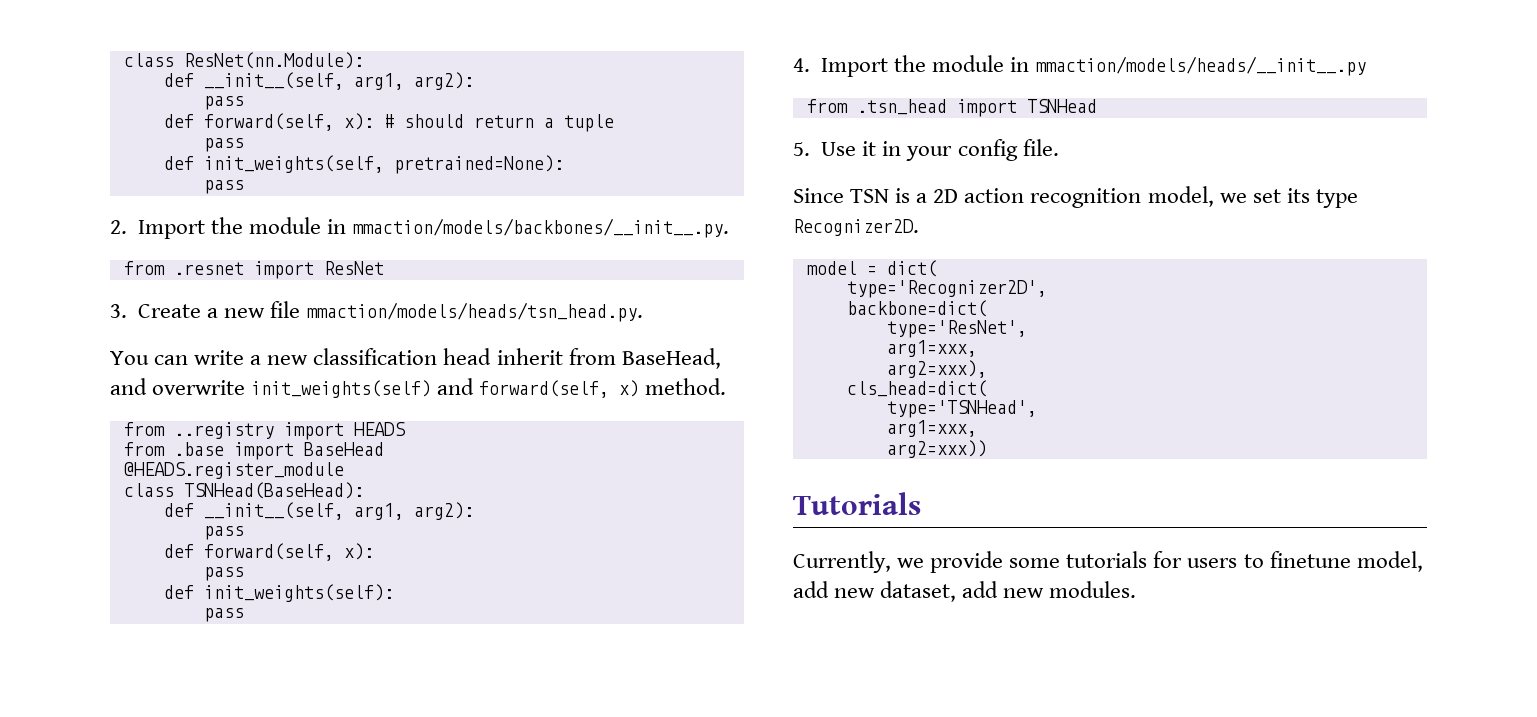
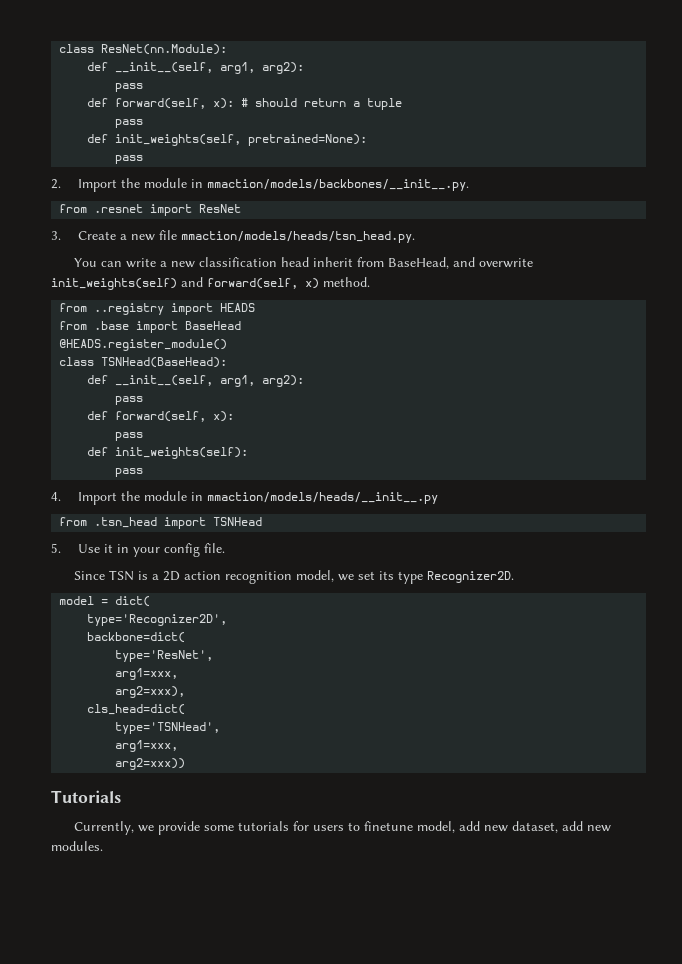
[123,462,344,479] @HEADS.register_module -> [59,339,228,351] @HEADS.register_module()

